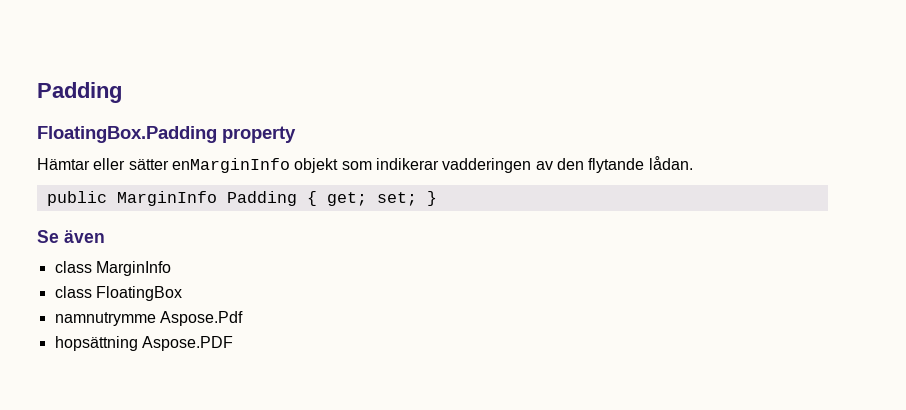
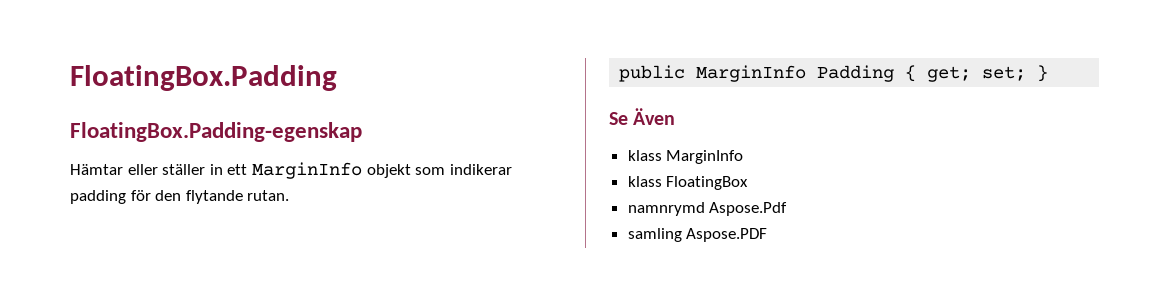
[37,82,122,103] [37,126,296,143] Padding // FloatingBox.Padding property -> [70,65,337,91] [70,122,362,142] FloatingBox.Padding // FloatingBox.Padding-egenskap
[128,158,290,173] sätter enMarginInfo -> [162,162,362,179] ställer in ett MarginInfo
[442,158,553,173] vadderingen av -> [70,190,151,204] padding för
[648,156,693,170] lådan. -> [247,190,290,201] rutan.
[64,230,105,243] [54,261,92,273] även // class -> [633,108,676,125] [627,150,662,161] Även // klass
[54,286,92,298] class -> [627,176,662,187] klass
[54,312,156,326] namnutrymme -> [627,202,705,216] namnrymd
[54,336,138,351] hopsättning -> [627,228,682,242] samling

